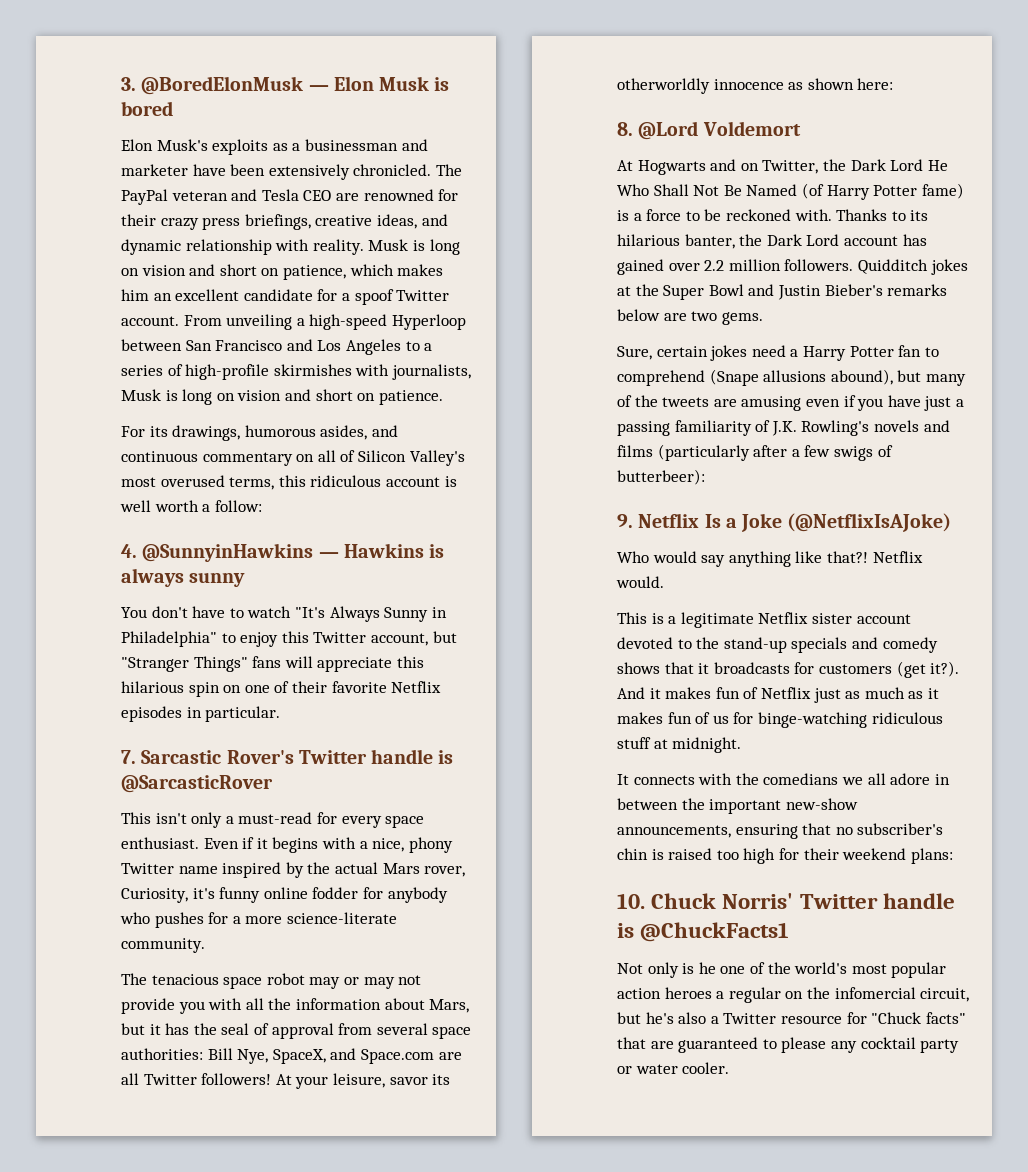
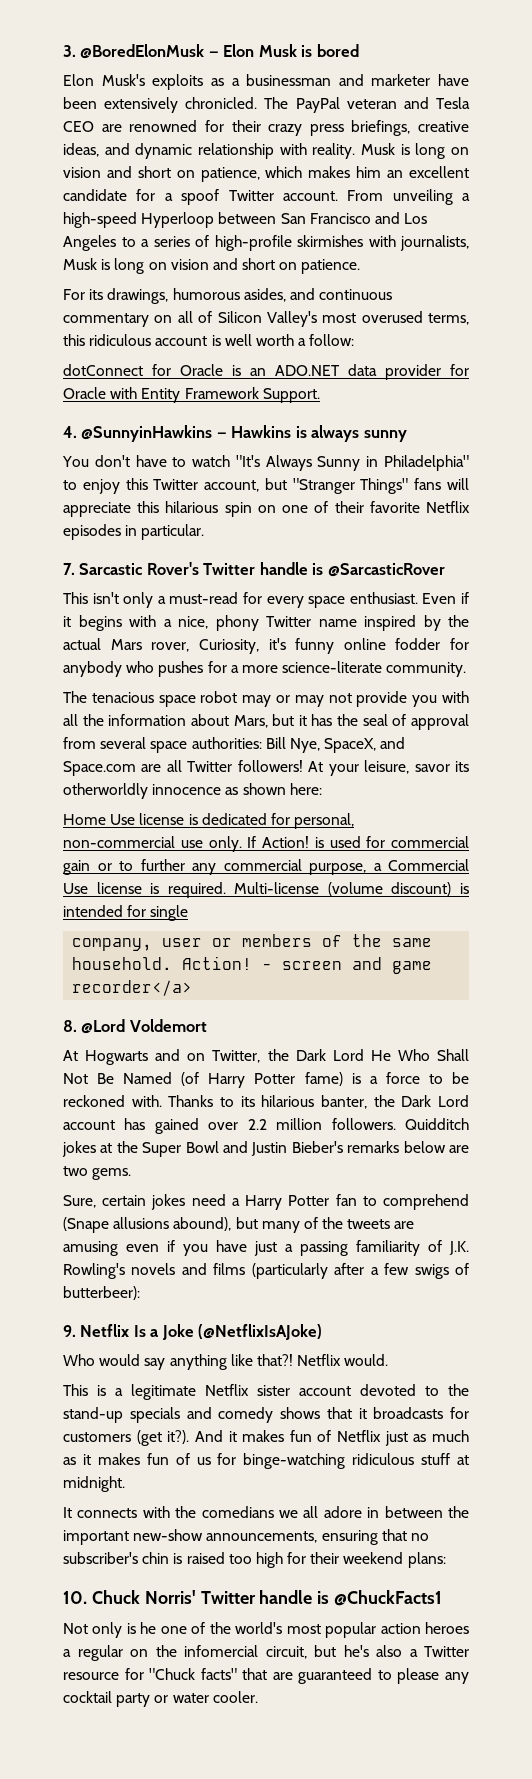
(262, 506) none -> [63,364,469,380] [63,387,320,403] // dotConnect for Oracle is an ADO.NET data provider for Oracle with Entity Framework Support.
(894, 84) none -> [63,813,355,829] [63,836,469,852] [63,859,469,875] [63,882,469,898] [63,905,189,921] [72,934,433,951] [72,956,433,974] [72,980,193,996] // Home Use license is dedicated for personal, non-commercial use only. If Action! is used for commercial gain or to further any commercial purpose, a Commercial Use license is required. Multi-license (volume discount) is intended for single // company, user or members of the same household. Action! - screen and game recorder</a>

